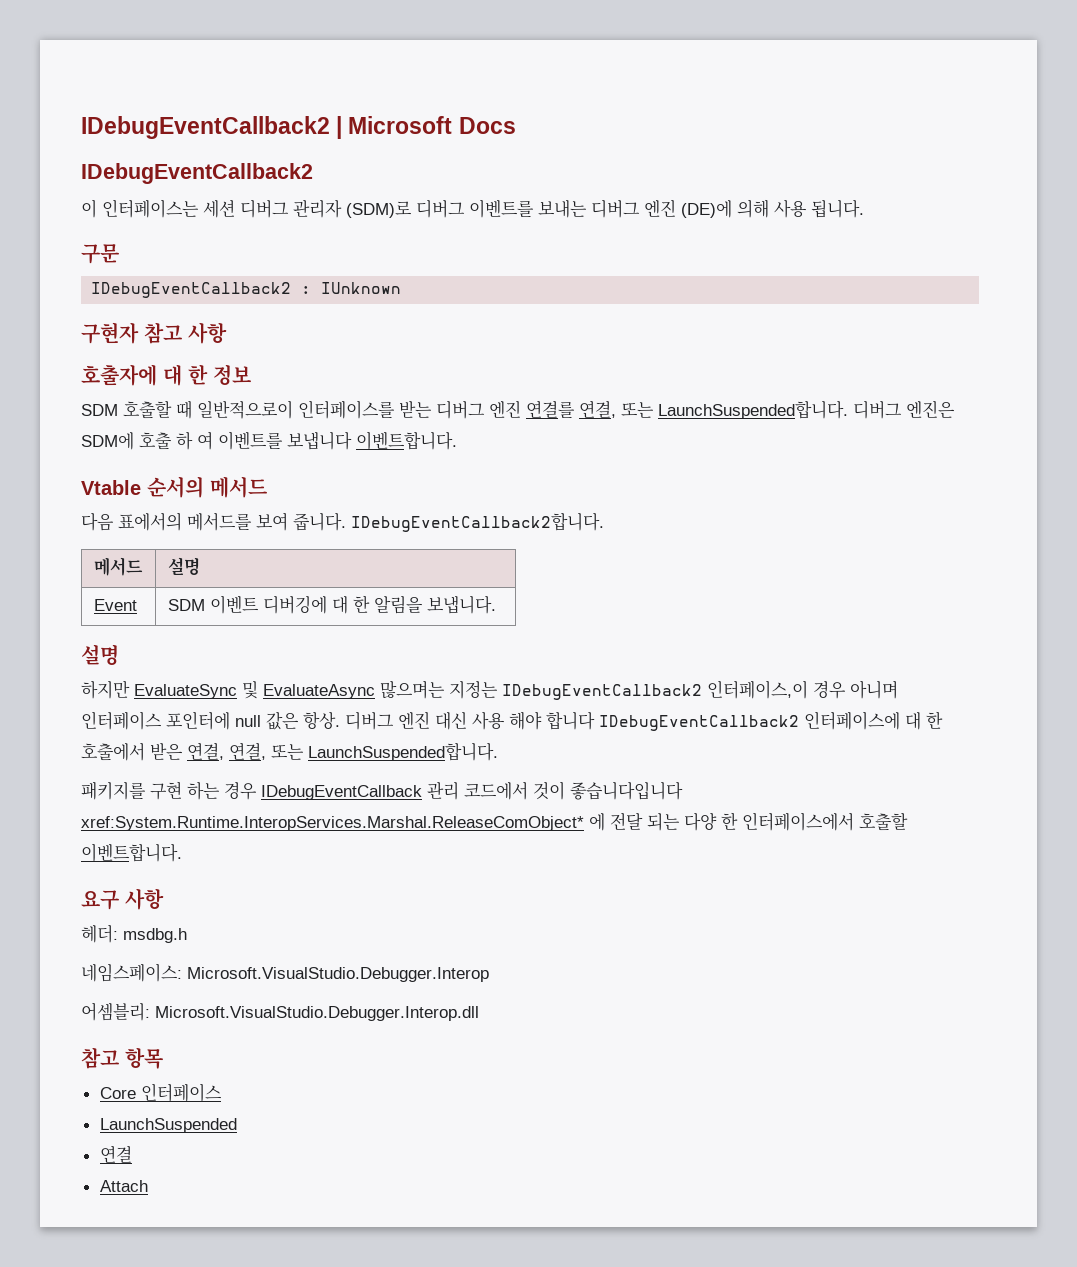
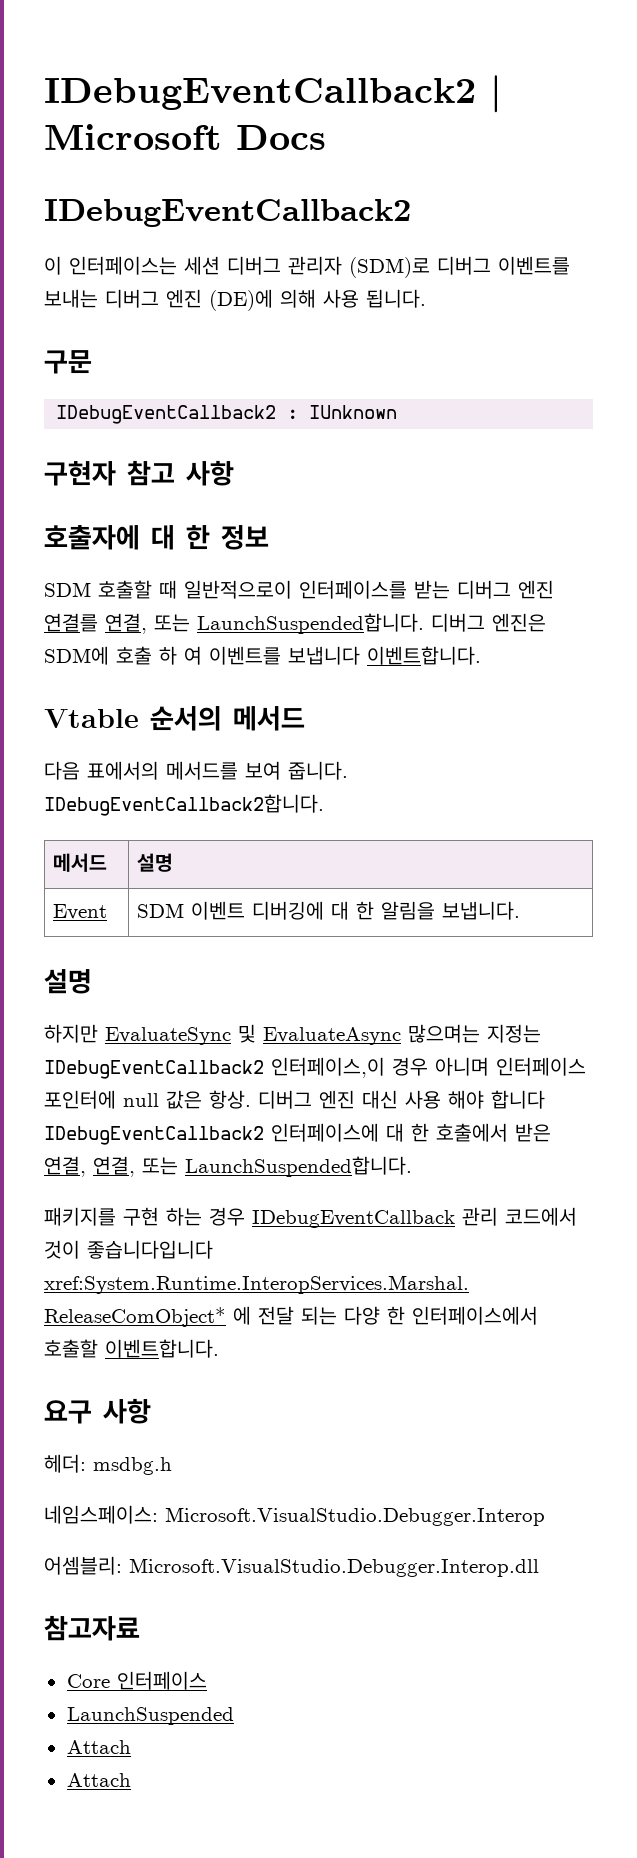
[81,1047,163,1069] 참고 항목 -> [44,1615,140,1641] 참고자료
[99,1145,132,1163] 연결 -> [66,1740,131,1754] Attach

